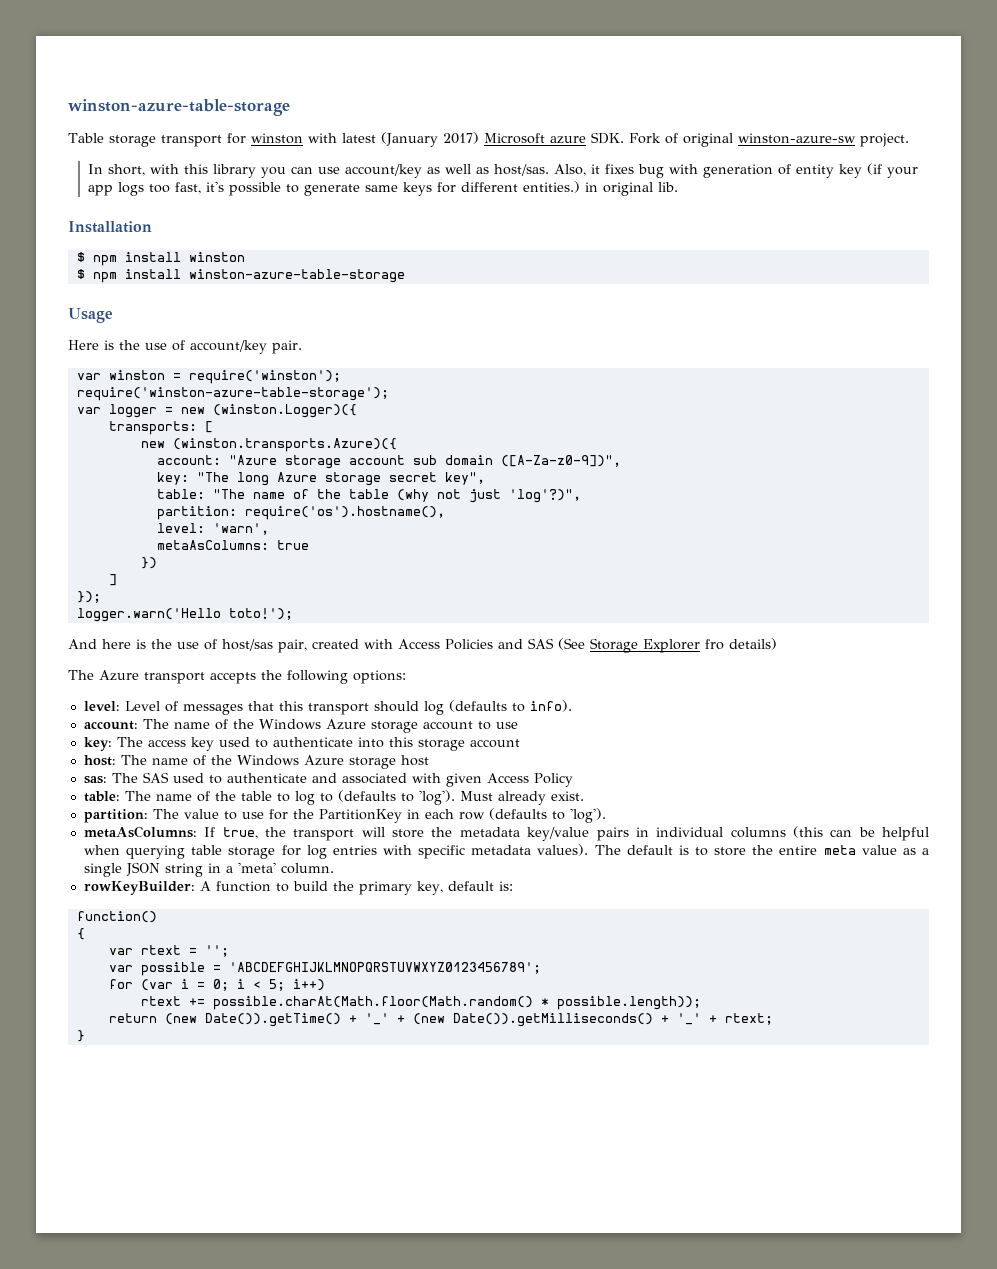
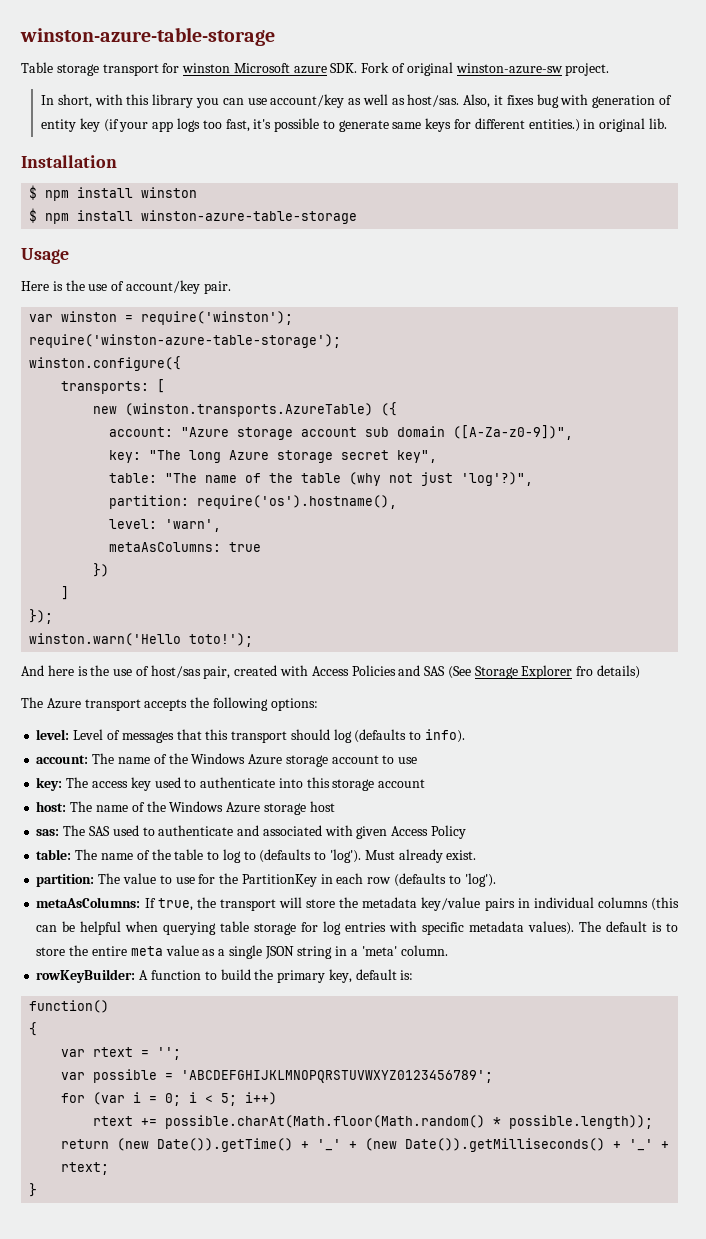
[307,132,479,147] with latest (January 2017) -> (231, 68) none
[76,404,357,418] var logger = new (winston.Logger)({ -> [29,356,182,371] winston.configure({
[172,438,397,452] (winston.transports.Azure)({ -> [125,402,398,417] (winston.transports.AzureTable) ({
[76,608,221,622] logger.warn('Hello -> [29,633,182,646] winston.warn('Hello

